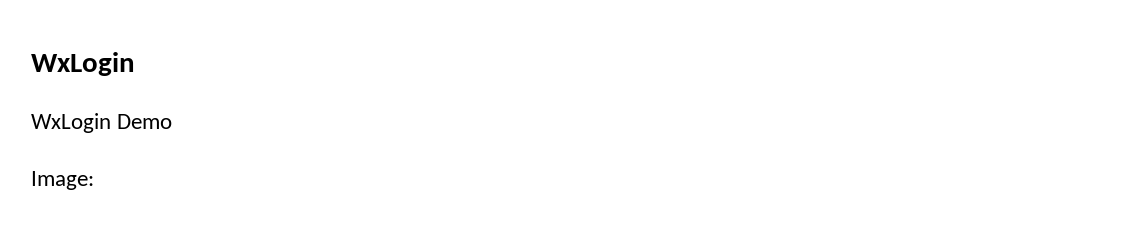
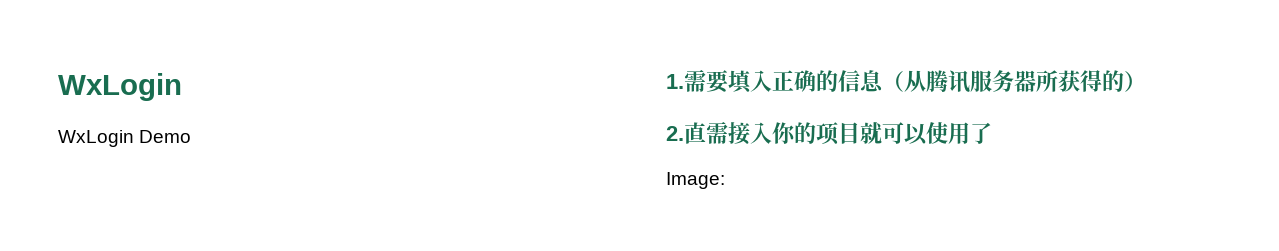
(173, 121) none -> [666,69,1146,94] [666,121,992,145] // 1.需要填入正确的信息（从腾讯服务器所获得的） // 2.直需接入你的项目就可以使用了

